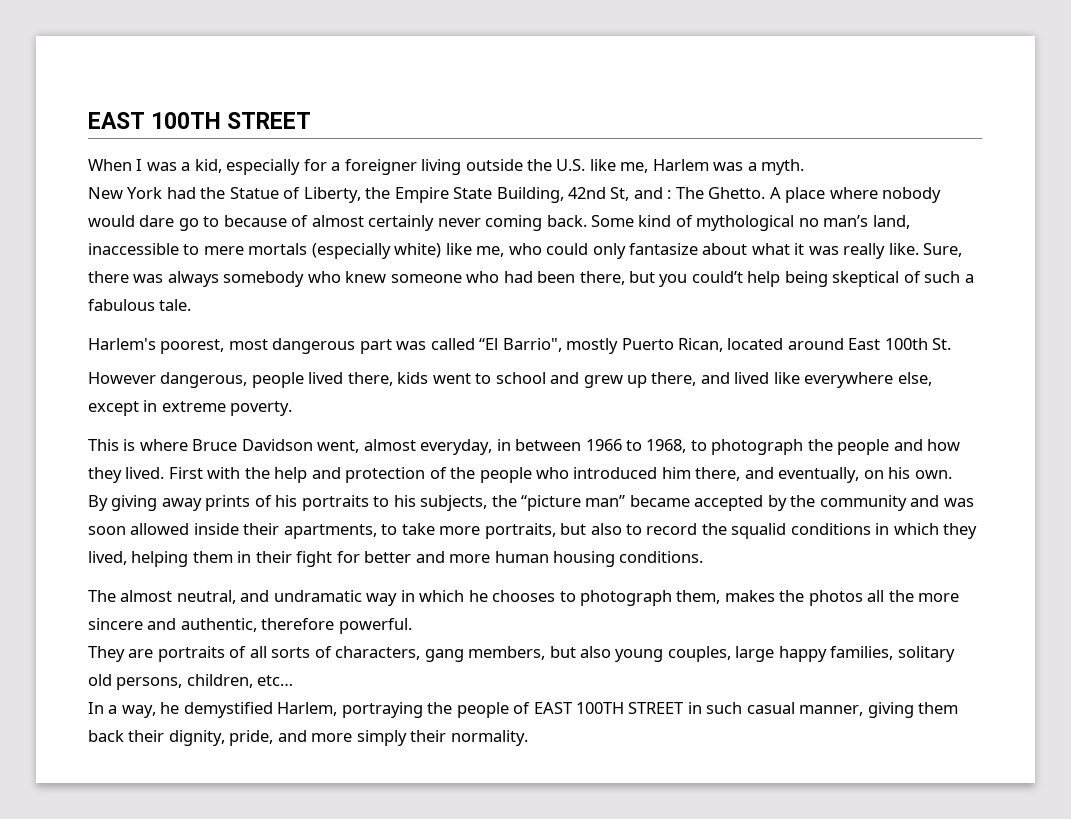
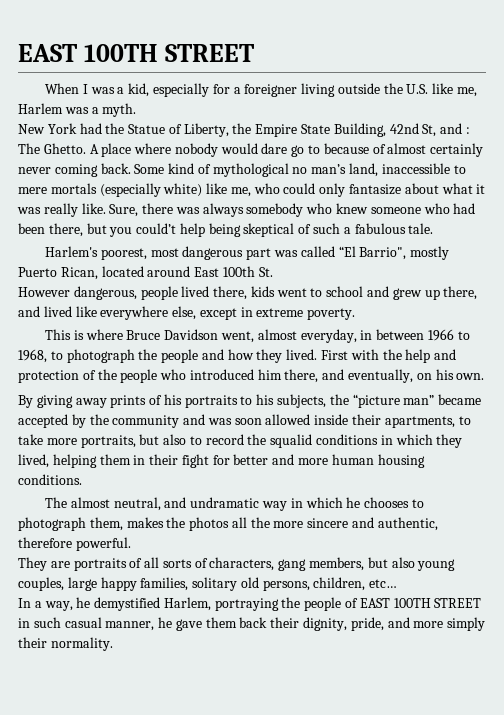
[867,702,914,718] giving -> [158,617,202,631] he gave

